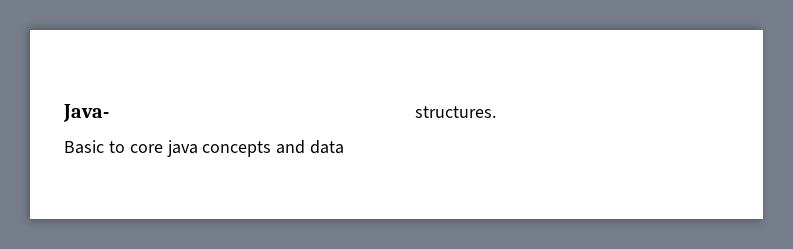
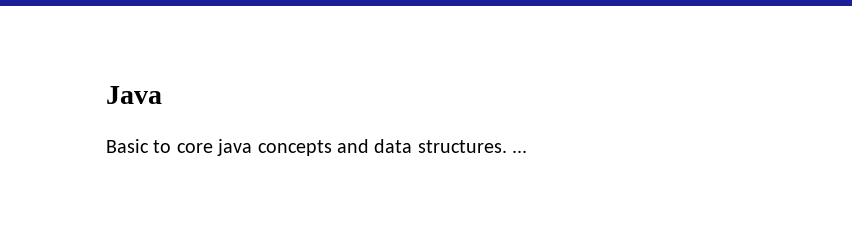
[63,104,109,122] Java- -> [106,86,162,104] Java
(496, 112) none -> [512,150,528,153] ...

